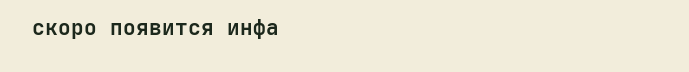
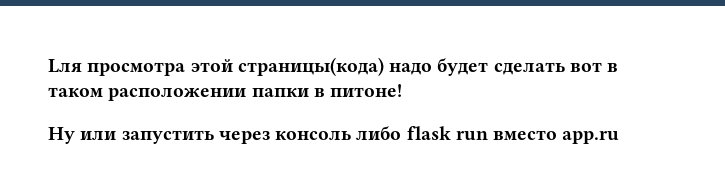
[32,19,279,39] скоро появится инфа -> [48,57,619,76] [48,84,403,101] [48,126,620,144] Lля просмотра этой страницы(кода) надо будет сделать вот в таком расположении папки в питоне! // Ну или запустить через консоль либо flask run вместо аpp.ru

